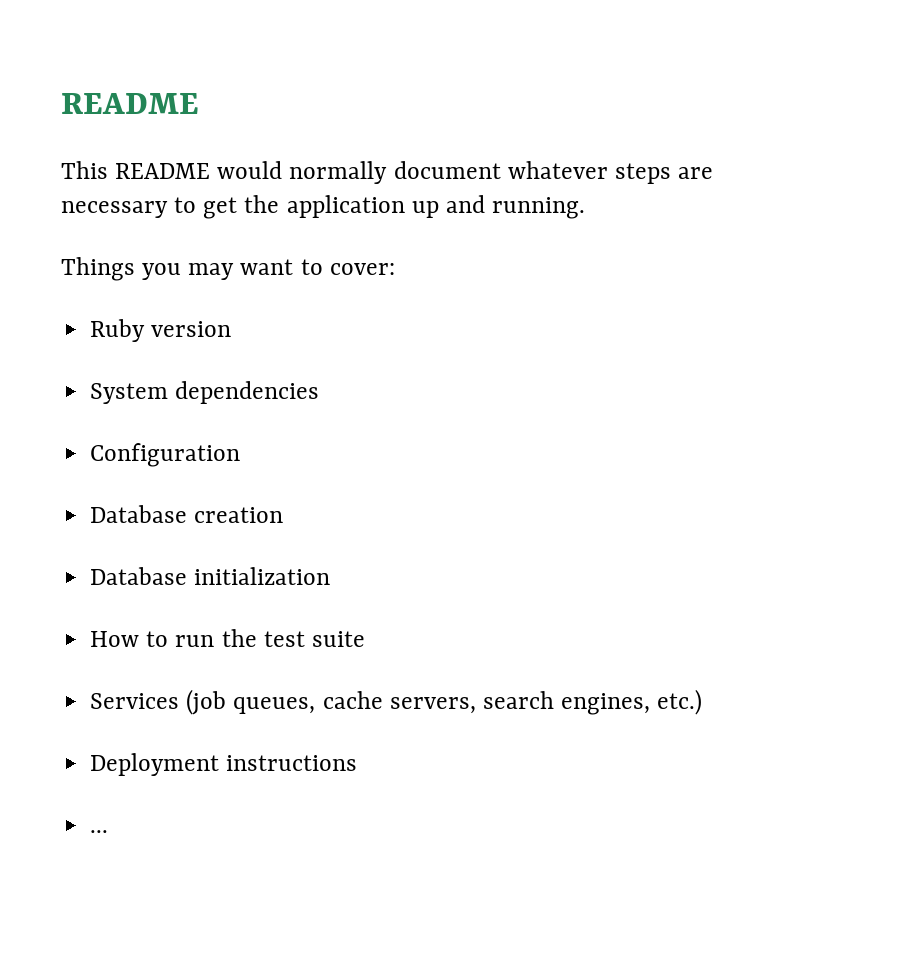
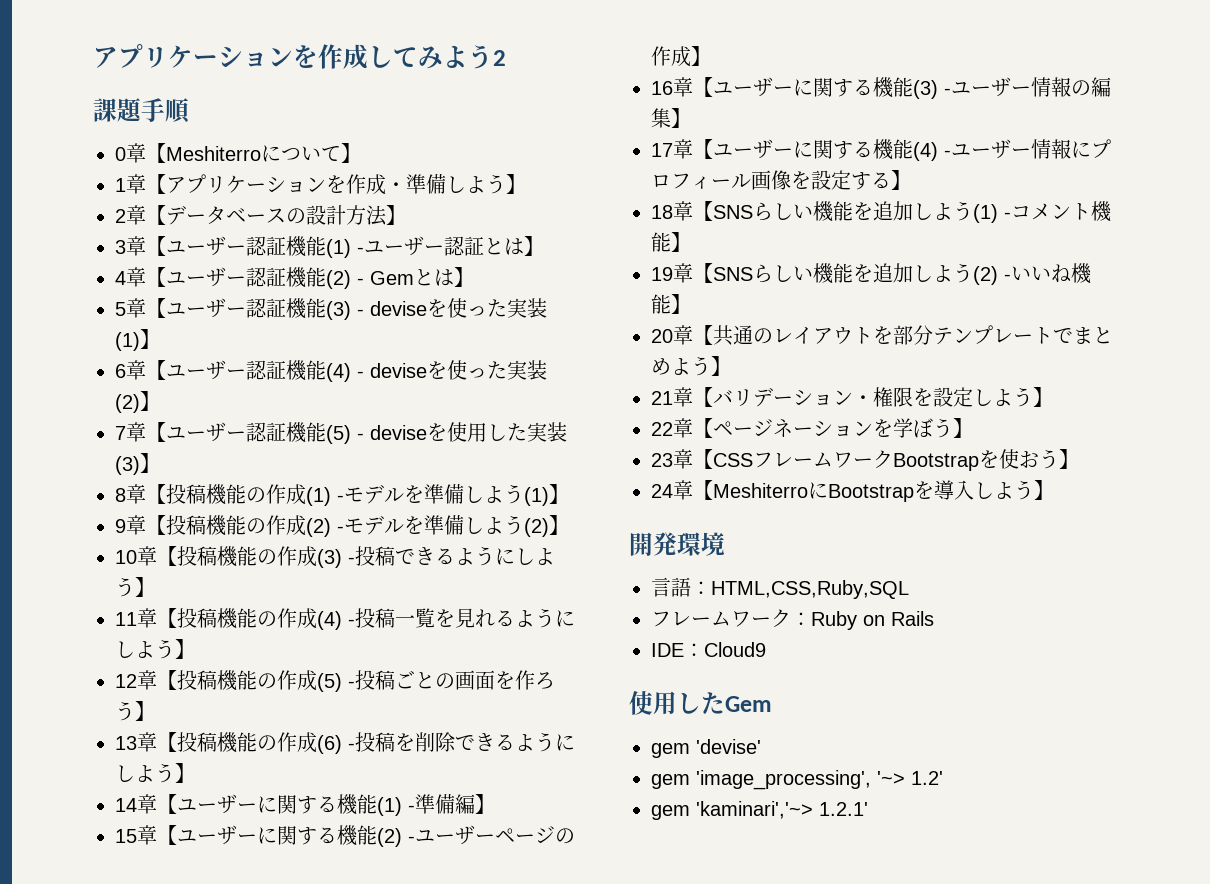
[61,93,199,114] [61,161,714,184] [61,195,586,219] [61,257,395,281] [90,319,232,342] [90,381,320,404] [90,443,241,467] [90,505,284,523] [90,567,331,585] [90,629,365,647] [90,689,703,715] [90,753,358,776] [90,830,109,833] README // This README would normally document whatever steps are necessary to get the application up and running. // Things you may want to cover: // Ruby version // System dependencies // Configuration // Database creation // Database initialization // How to run the test suite // Services (job queues, cache servers, search engines, etc.) // Deployment instructions // ... -> [93,44,506,69] [93,98,190,123] [115,143,361,163] [115,174,526,195] [115,205,406,226] [115,236,544,258] [115,267,474,289] [115,298,547,320] [115,329,160,351] [115,360,547,382] [115,391,160,413] [115,422,567,444] [115,453,160,475] [115,484,569,506] [115,515,569,537] [115,546,555,568] [115,577,155,597] [115,608,575,630] [115,639,195,659] [115,670,555,692] [115,701,155,721] [115,732,575,754] [115,763,195,783] [115,794,495,816] [115,825,575,847] [651,46,711,67] [651,77,1111,99] [651,108,691,128] [651,139,1111,161] [651,170,911,190] [651,201,1112,223] [651,232,691,252] [651,263,1092,285] [651,294,691,314] [651,325,1113,346] [651,356,731,376] [651,387,1053,407] [651,418,973,438] [651,449,1079,471] [651,480,1054,502] [629,532,725,556] [651,577,909,599] [651,609,934,630] [651,642,766,657] [629,691,772,715] [651,739,761,758] [651,770,943,790] [651,801,868,820] アプリケーションを作成してみよう2 // 課題手順 // 0章【Meshiterroについて】 // 1章【アプリケーションを作成・準備しよう】 // 2章【データベースの設計方法】 // 3章【ユーザー認証機能(1) -ユーザー認証とは】 // 4章【ユーザー認証機能(2) - Gemとは】 // 5章【ユーザー認証機能(3) - deviseを使った実装(1)】 // 6章【ユーザー認証機能(4) - deviseを使った実装(2)】 // 7章【ユーザー認証機能(5) - deviseを使用した実装(3)】 // 8章【投稿機能の作成(1) -モデルを準備しよう(1)】 // 9章【投稿機能の作成(2) -モデルを準備しよう(2)】 // 10章【投稿機能の作成(3) -投稿できるようにしよう】 // 11章【投稿機能の作成(4) -投稿一覧を見れるようにしよう】 // 12章【投稿機能の作成(5) -投稿ごとの画面を作ろう】 // 13章【投稿機能の作成(6) -投稿を削除できるようにしよう】 // 14章【ユーザーに関する機能(1) -準備編】 // 15章【ユーザーに関する機能(2) -ユーザーページの作成】 // 16章【ユーザーに関する機能(3) -ユーザー情報の編集】 // 17章【ユーザーに関する機能(4) -ユーザー情報にプロフィール画像を設定する】 // 18章【SNSらしい機能を追加しよう(1) -コメント機能】 // 19章【SNSらしい機能を追加しよう(2) -いいね機能】 // 20章【共通のレイアウトを部分テンプレートでまとめよう】 // 21章【バリデーション・権限を設定しよう】 // 22章【ページネーションを学ぼう】 // 23章【CSSフレームワークBootstrapを使おう】 // 24章【MeshiterroにBootstrapを導入しよう】 // 開発環境 // 言語：HTML,CSS,Ruby,SQL // フレームワーク：Ruby on Rails // IDE：Cloud9 // 使用したGem // gem 'devise' // gem 'image_processing', '~> 1.2' // gem 'kaminari','~> 1.2.1'

